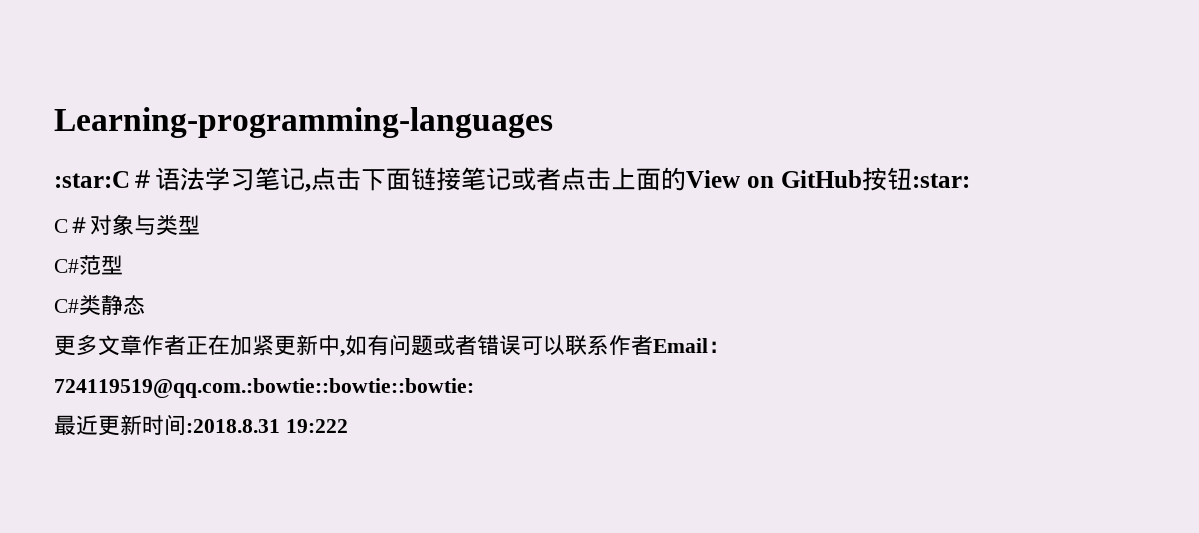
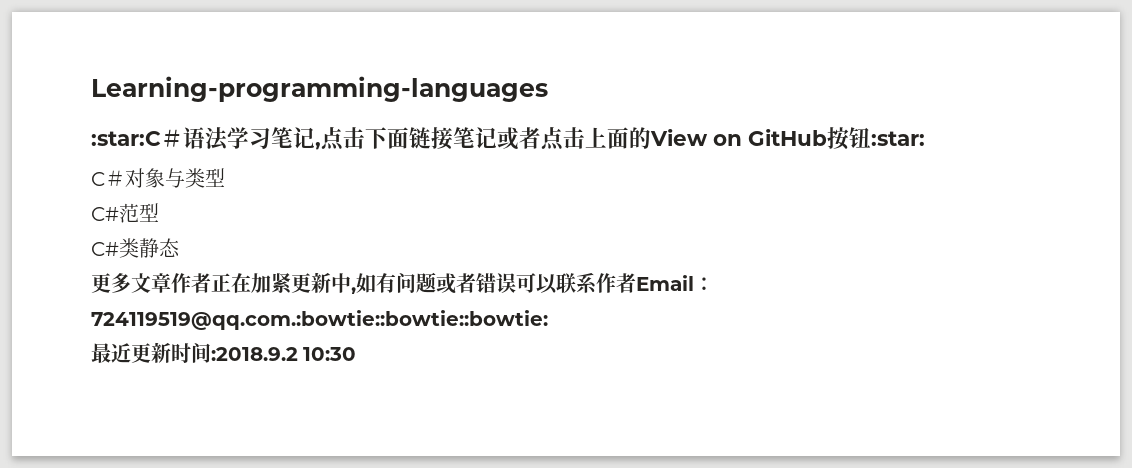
[186,419,348,433] :2018.8.31 19:222 -> [211,347,357,361] :2018.9.2 10:30

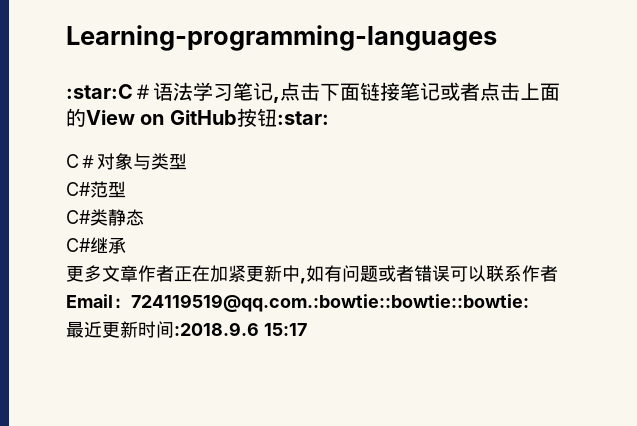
(180, 247) none -> [66,237,126,254] // C#继承
[211,347,357,361] :2018.9.2 10:30 -> [174,322,307,336] :2018.9.6 15:17

